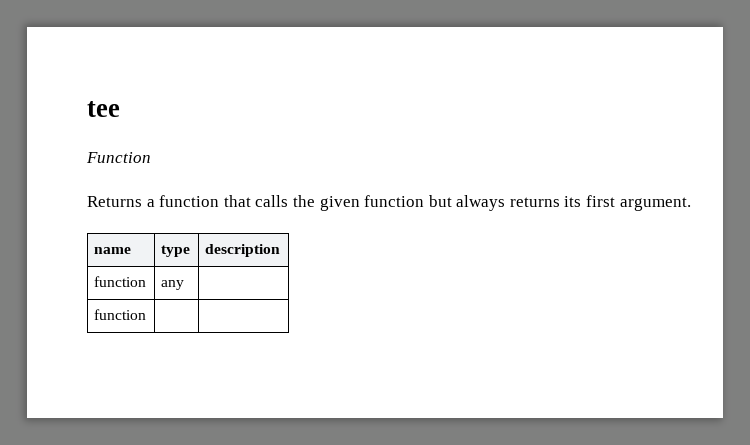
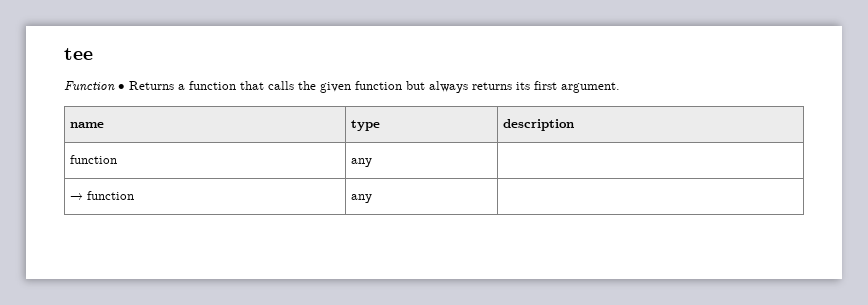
(151, 157) // -> [118,84,125,90] •
[94,309,147,320] function | -> [69,191,134,200] [350,194,372,203] → function | any

